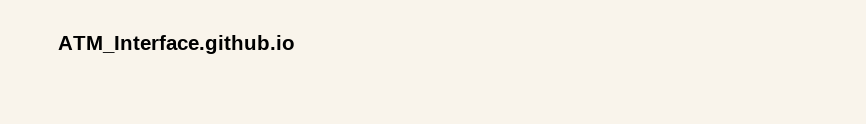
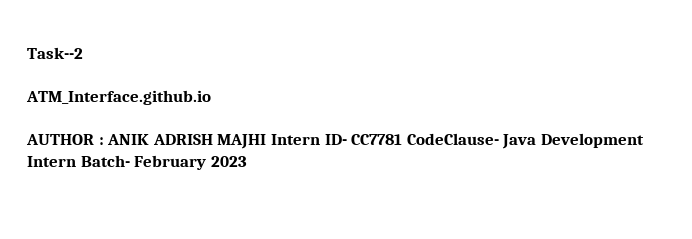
(58, 44) none -> [27,47,83,59] Task--2 //
(295, 44) none -> [26,133,644,149] [27,155,247,170] // AUTHOR : ANIK ADRISH MAJHI Intern ID- CC7781 CodeClause- Java Development Intern Batch- February 2023

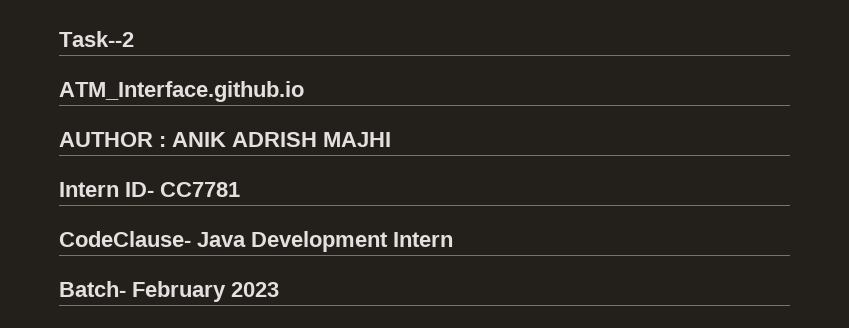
(267, 141) none -> (391, 139) //
(403, 139) none -> (240, 189) //
(76, 161) none -> (453, 239) //

